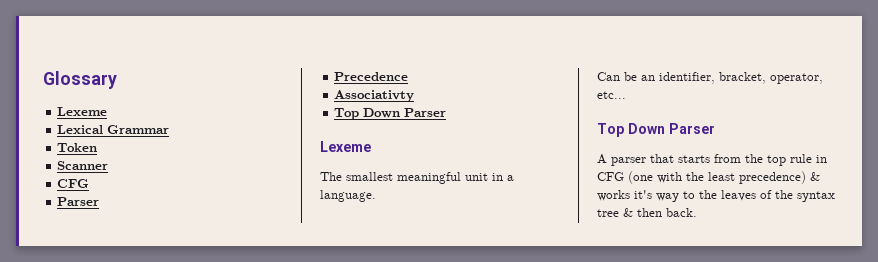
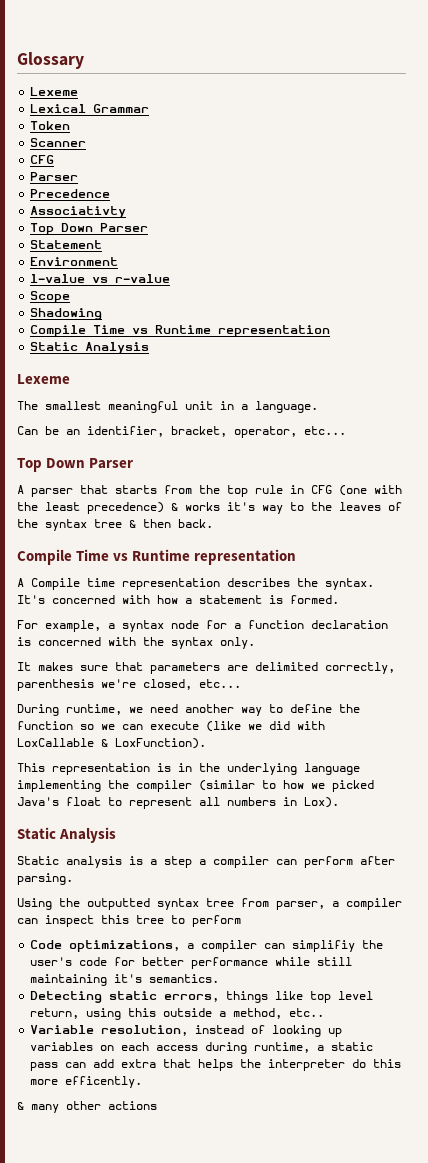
(447, 112) none -> [30,240,103,249] [30,257,119,266] [30,274,171,283] [30,291,71,303] [30,308,103,320] [30,325,331,337] [30,342,150,354] // Statement // Environment // l-value vs r-value // Scope // Shadowing // Compile Time vs Runtime representation // Static Analysis
(697, 212) none -> [17,549,297,565] [17,578,374,590] [17,595,339,604] [17,620,388,632] [17,637,255,649] [17,662,395,674] [17,679,241,691] [17,704,360,716] [17,721,325,732] [17,738,206,749] [17,763,360,775] [17,780,374,792] [17,797,339,809] [17,827,117,843] [17,856,395,868] [17,873,73,885] [17,898,402,910] [17,915,241,927] [30,940,384,952] [30,957,353,969] [30,974,220,986] [30,991,374,1003] [30,1008,325,1020] [30,1025,343,1037] [30,1042,374,1054] [30,1059,402,1071] [30,1076,143,1088] [17,1101,157,1113] // Compile Time vs Runtime representation // A Compile time representation describes the syntax. It's concerned with how a statement is formed. // For example, a syntax node for a function declaration is concerned with the syntax only. // It makes sure that parameters are delimited correctly, parenthesis we're closed, etc... // During runtime, we need another way to define the function so we can execute (like we did with LoxCallable & LoxFunction). // This representation is in the underlying language implementing the compiler (similar to how we picked Java's float to represent all numbers in Lox). // Static Analysis // Static analysis is a step a compiler can perform after parsing. // Using the outputted syntax tree from parser, a compiler can inspect this tree to perform // Code optimizations, a compiler can simplifiy the user's code for better performance while still maintaining it's semantics. // Detecting static errors, things like top level return, using this outside a method, etc.. // Variable resolution, instead of looking up variables on each access during runtime, a static pass can add extra that helps the interpreter do this more efficently. // & many other actions

